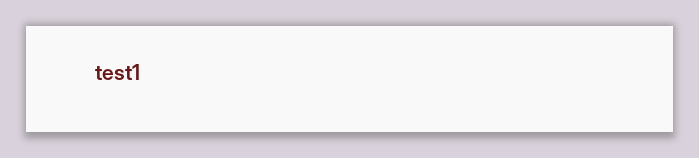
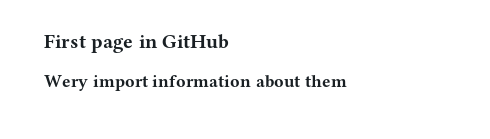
[95,64,140,80] test1 -> [44,34,230,53] [44,75,347,91] First page in GitHub // Wery import information about them

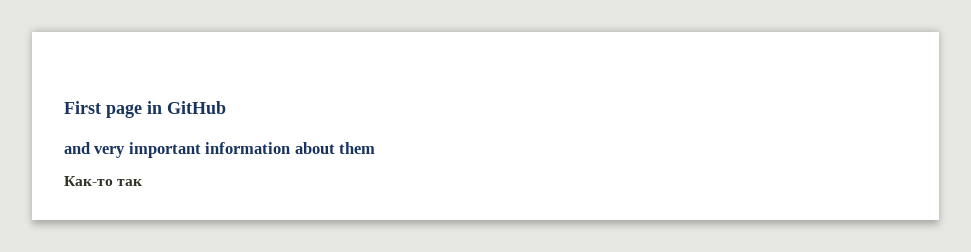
[44,75,148,91] Wery import -> [64,142,201,158] and very important
(347, 81) none -> [64,176,143,186] // Как-то так

